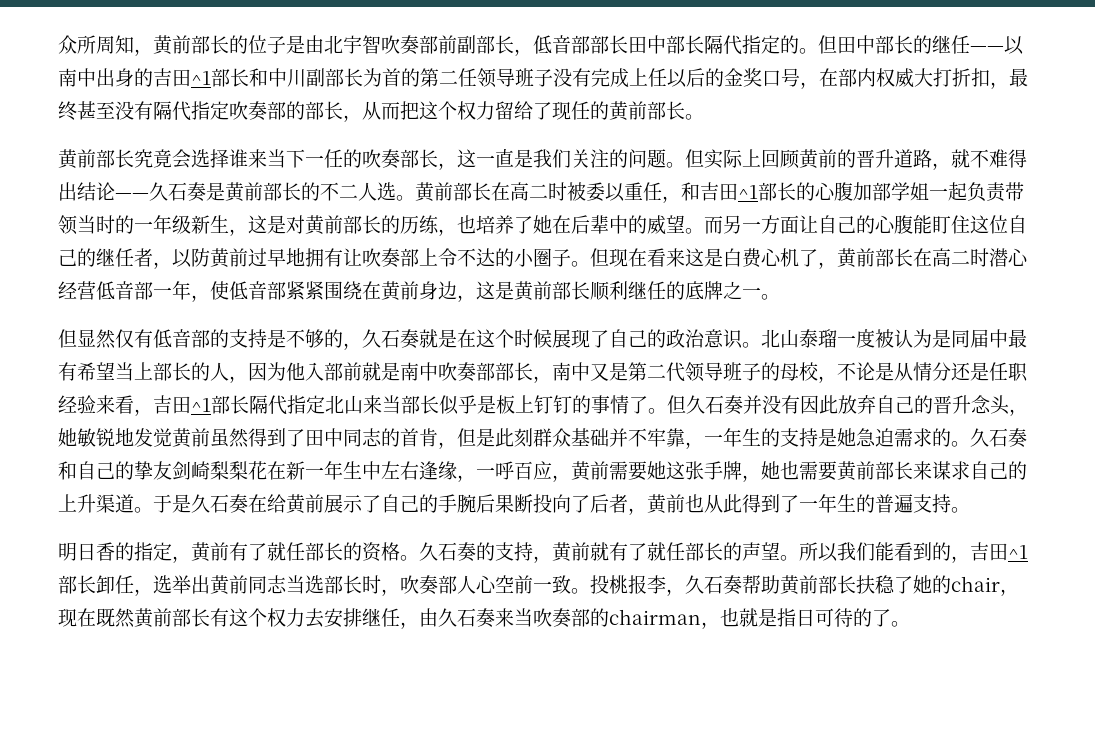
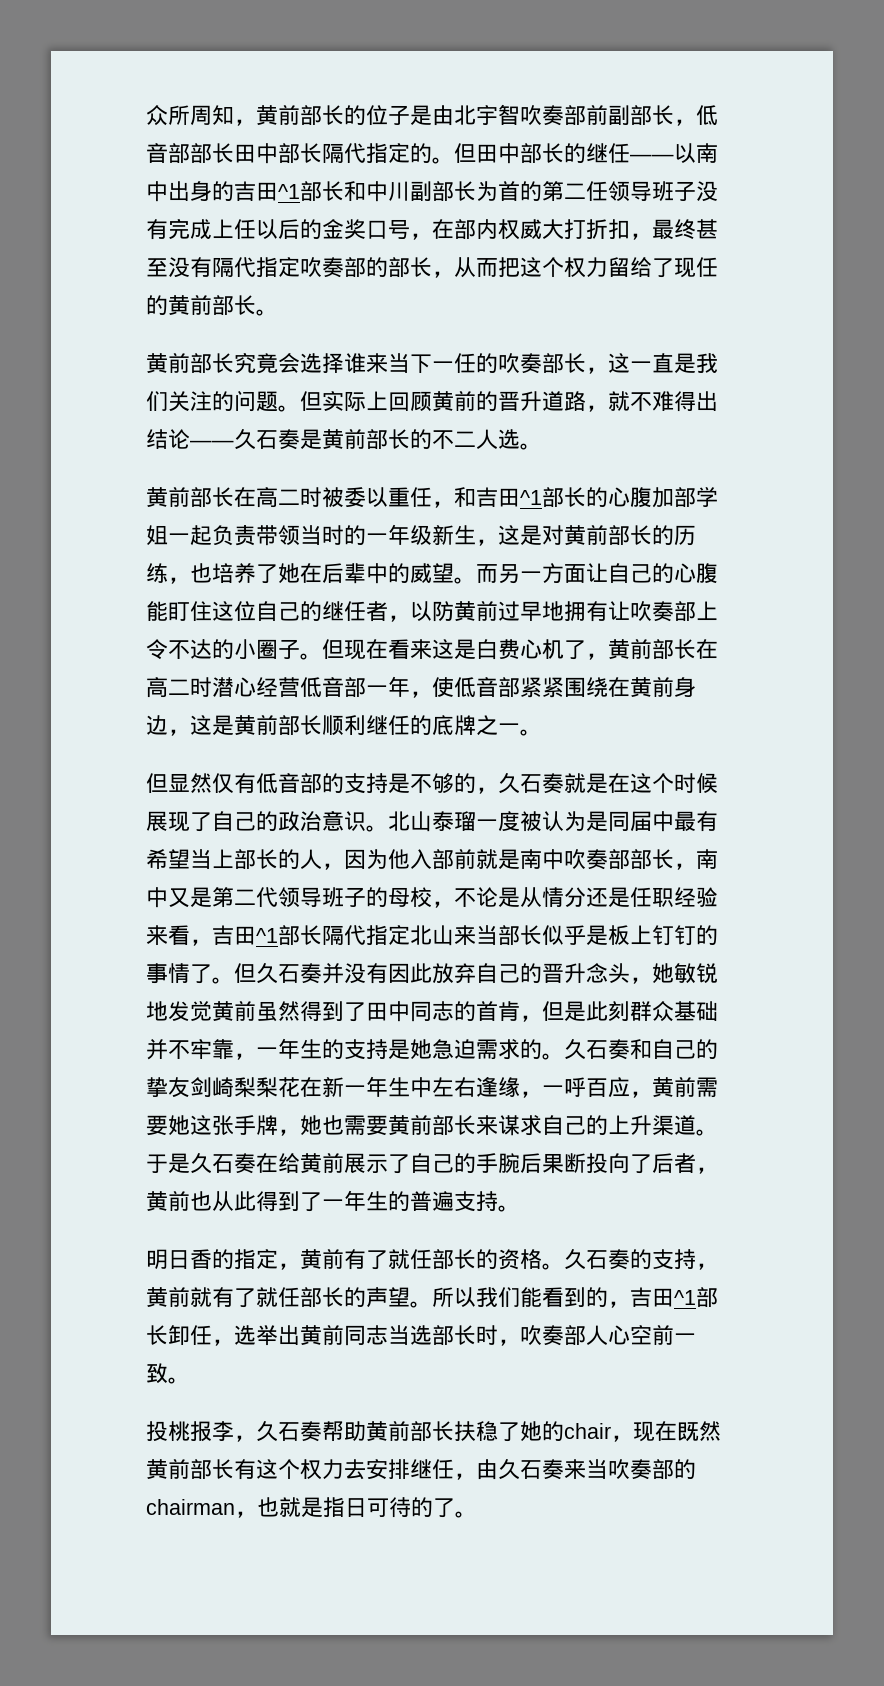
(415, 198) none -> (542, 446) //
(590, 591) none -> (190, 1380) //

